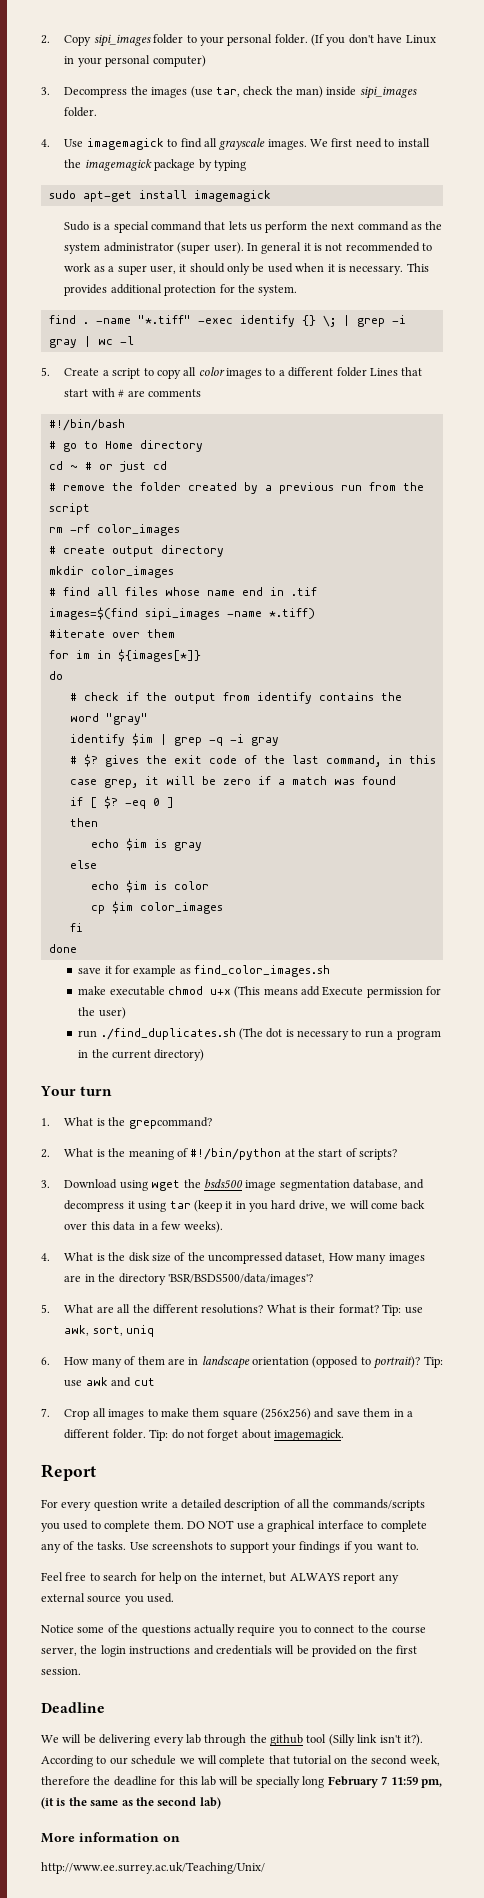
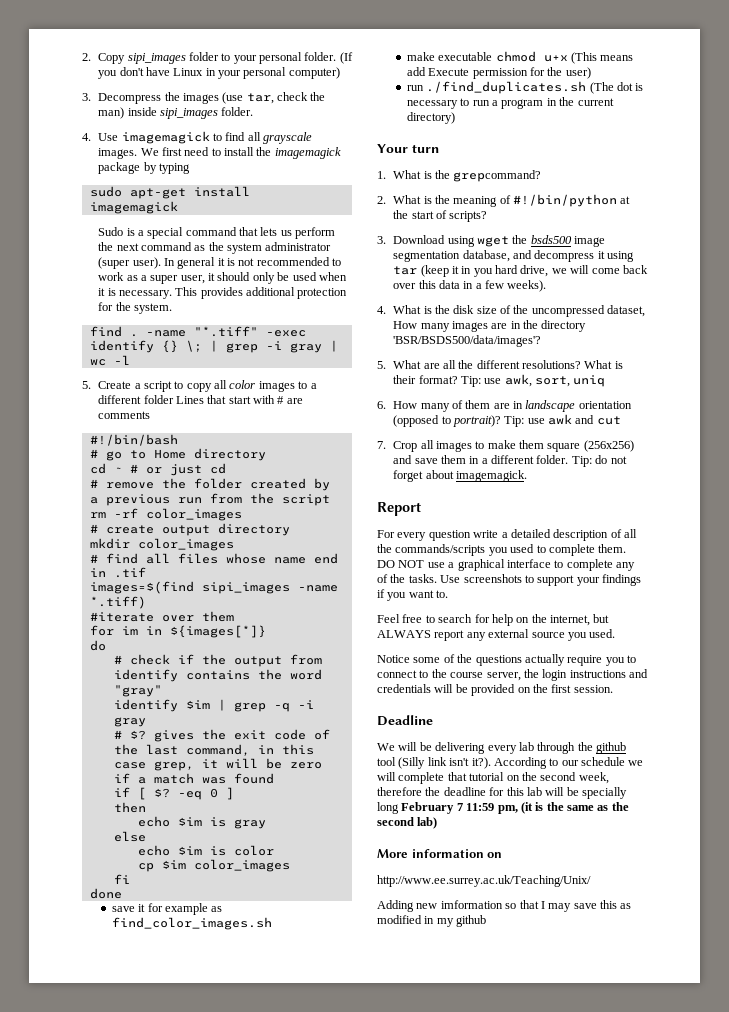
(265, 1868) none -> [377,900,632,912] [377,915,487,927] // Adding new imformation so that I may save this as modified in my github

